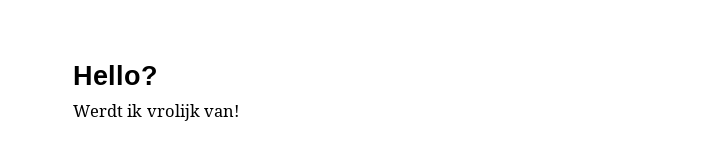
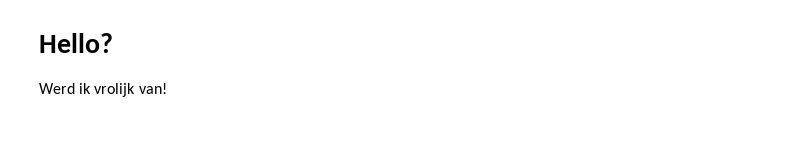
[73,104,123,117] Werdt -> [39,83,75,94] Werd

